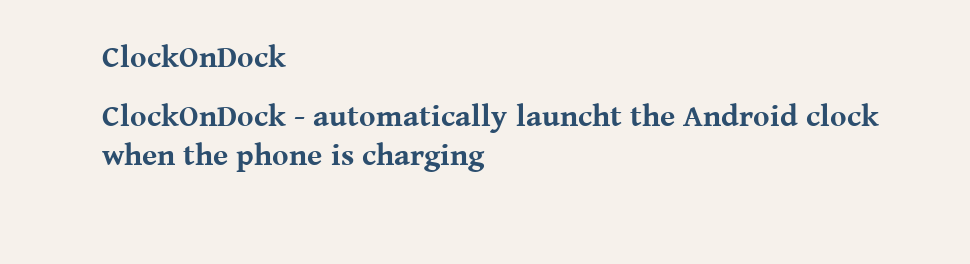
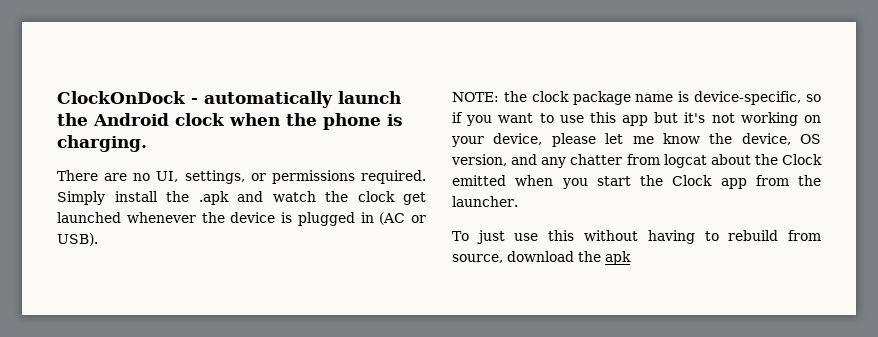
[102,44,286,67] [102,103,286,126] ClockOnDock // ClockOnDock -> [57,91,186,104] ClockOnDock
[515,103,622,126] launcht -> [338,91,401,104] launch
[361,142,485,172] charging -> [57,135,147,152] [57,170,426,184] [57,191,426,205] [57,212,426,226] [57,233,98,246] [452,91,821,105] [452,112,821,126] [451,133,821,147] [451,154,822,168] [452,175,821,189] [452,196,518,207] [452,230,821,244] [452,251,631,265] charging. // There are no UI, settings, or permissions required. Simply install the .apk and watch the clock get launched whenever the device is plugged in (AC or USB). // NOTE: the clock package name is device-specific, so if you want to use this app but it's not working on your device, please let me know the device, OS version, and any chatter from logcat about the Clock emitted when you start the Clock app from the launcher. // To just use this without having to rebuild from source, download the apk

